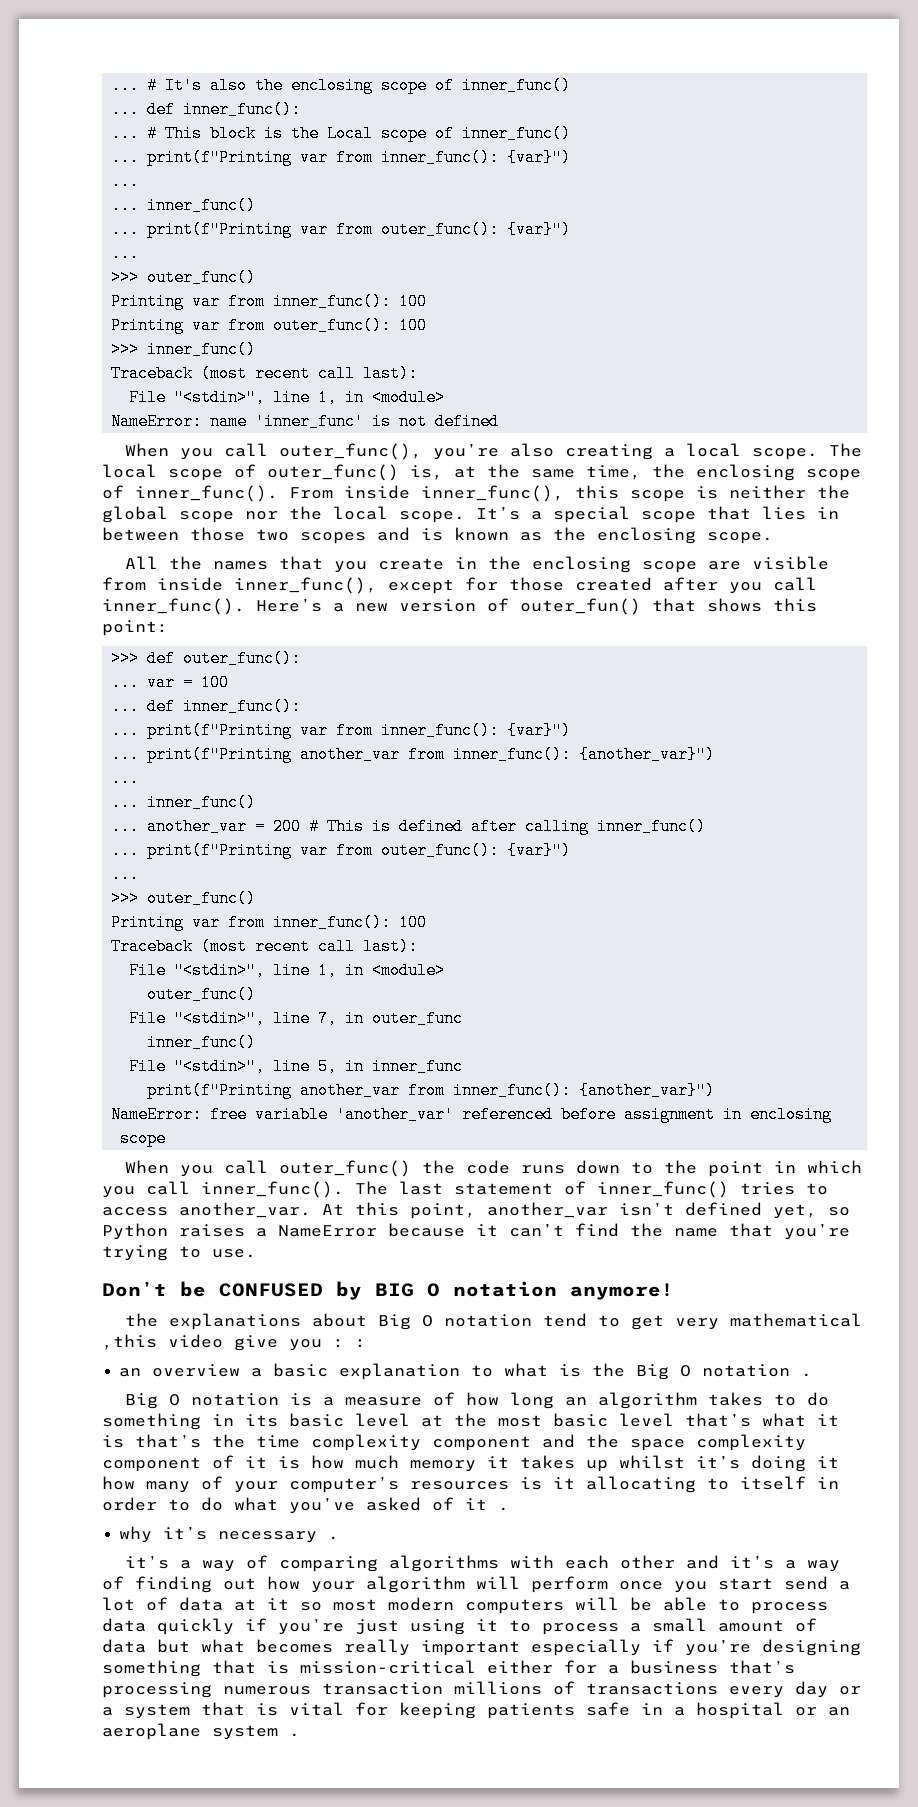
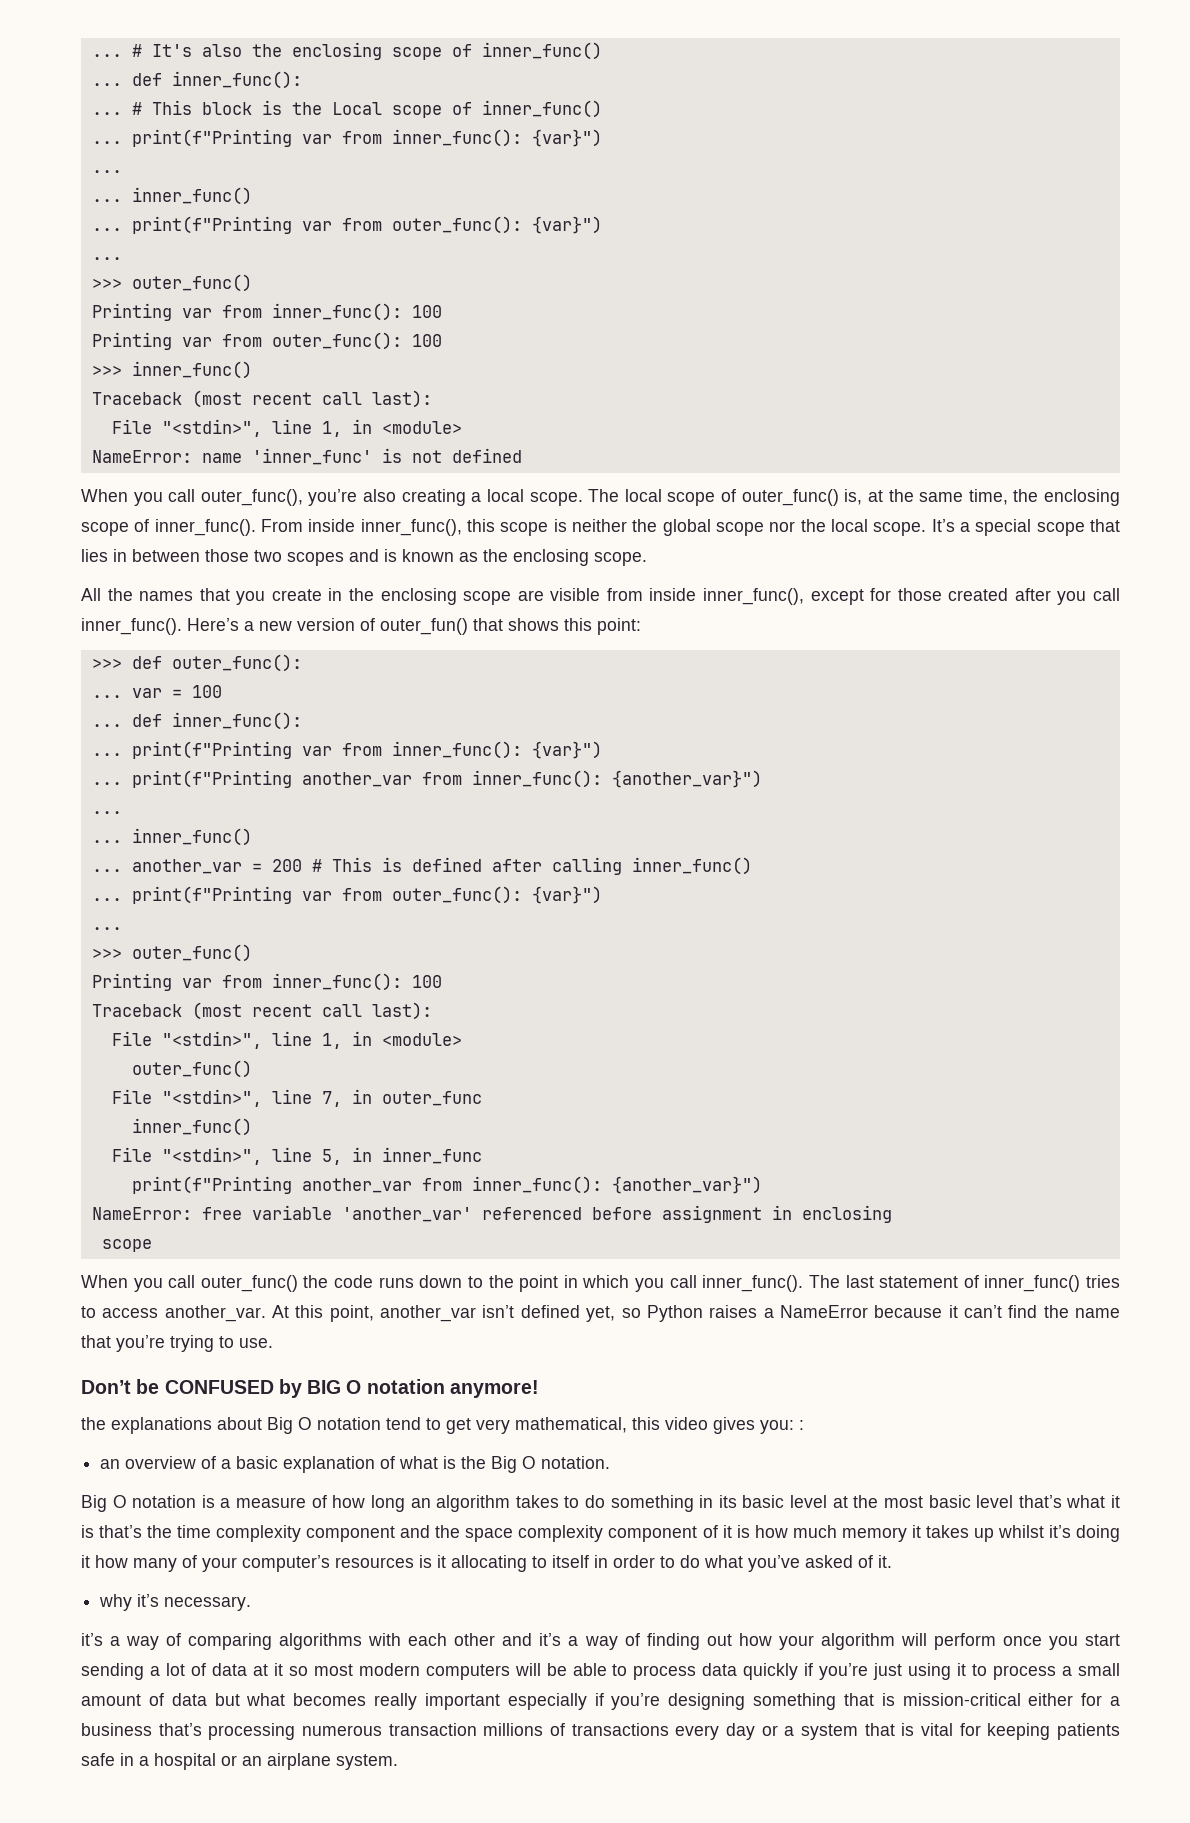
[729,1313,862,1327] [102,1334,344,1351] mathematical ,this video give you : -> [515,1417,794,1434] mathematical, this video gives you:
(241, 1370) none -> [201,1456,217,1469] of
[471,1365,494,1377] to -> [380,1456,396,1469] of
[702,1364,813,1377] notation . -> [541,1456,611,1469] notation.
[465,1498,509,1511] it . -> [878,1555,892,1568] it.
[218,1531,340,1543] necessary . -> [164,1596,252,1611] necessary.
[784,1576,828,1590] send -> [81,1663,144,1680] sending
[102,1723,300,1740] aeroplane system . -> [267,1753,398,1770] airplane system.

